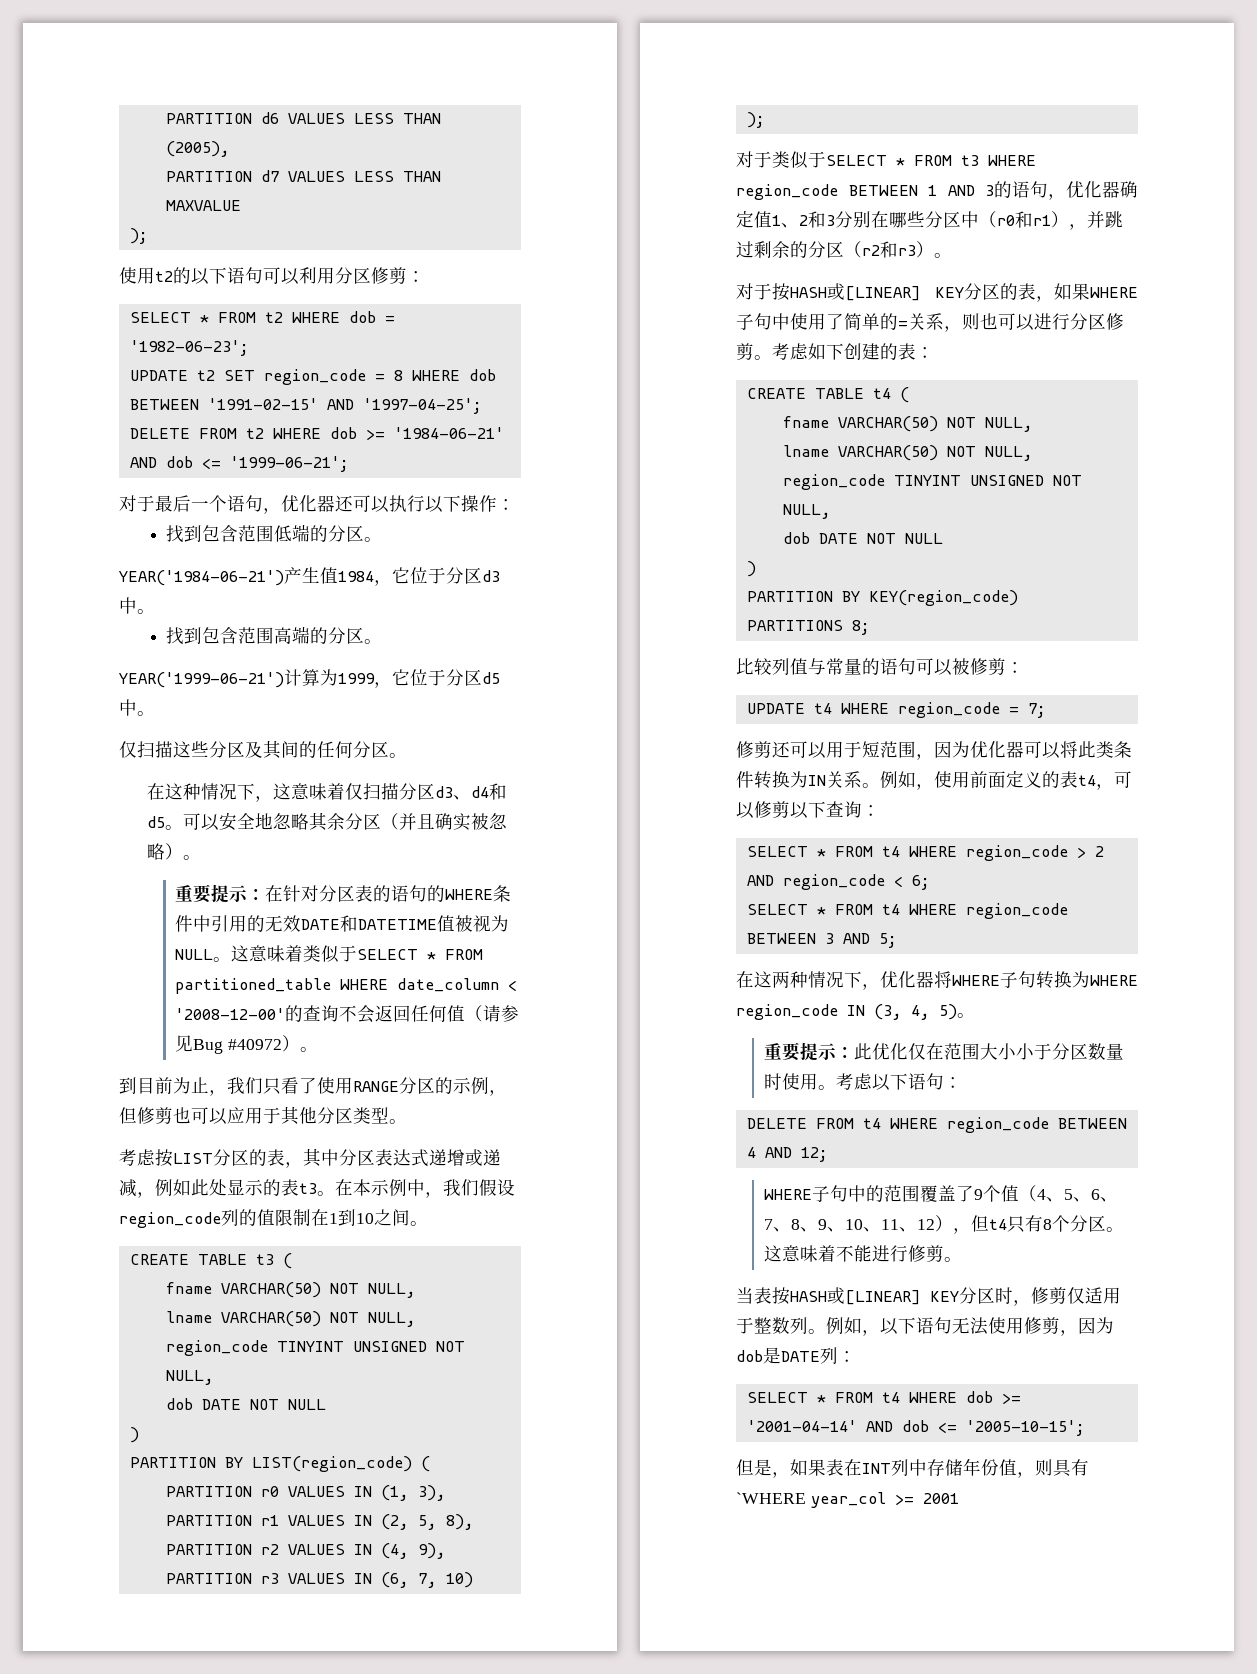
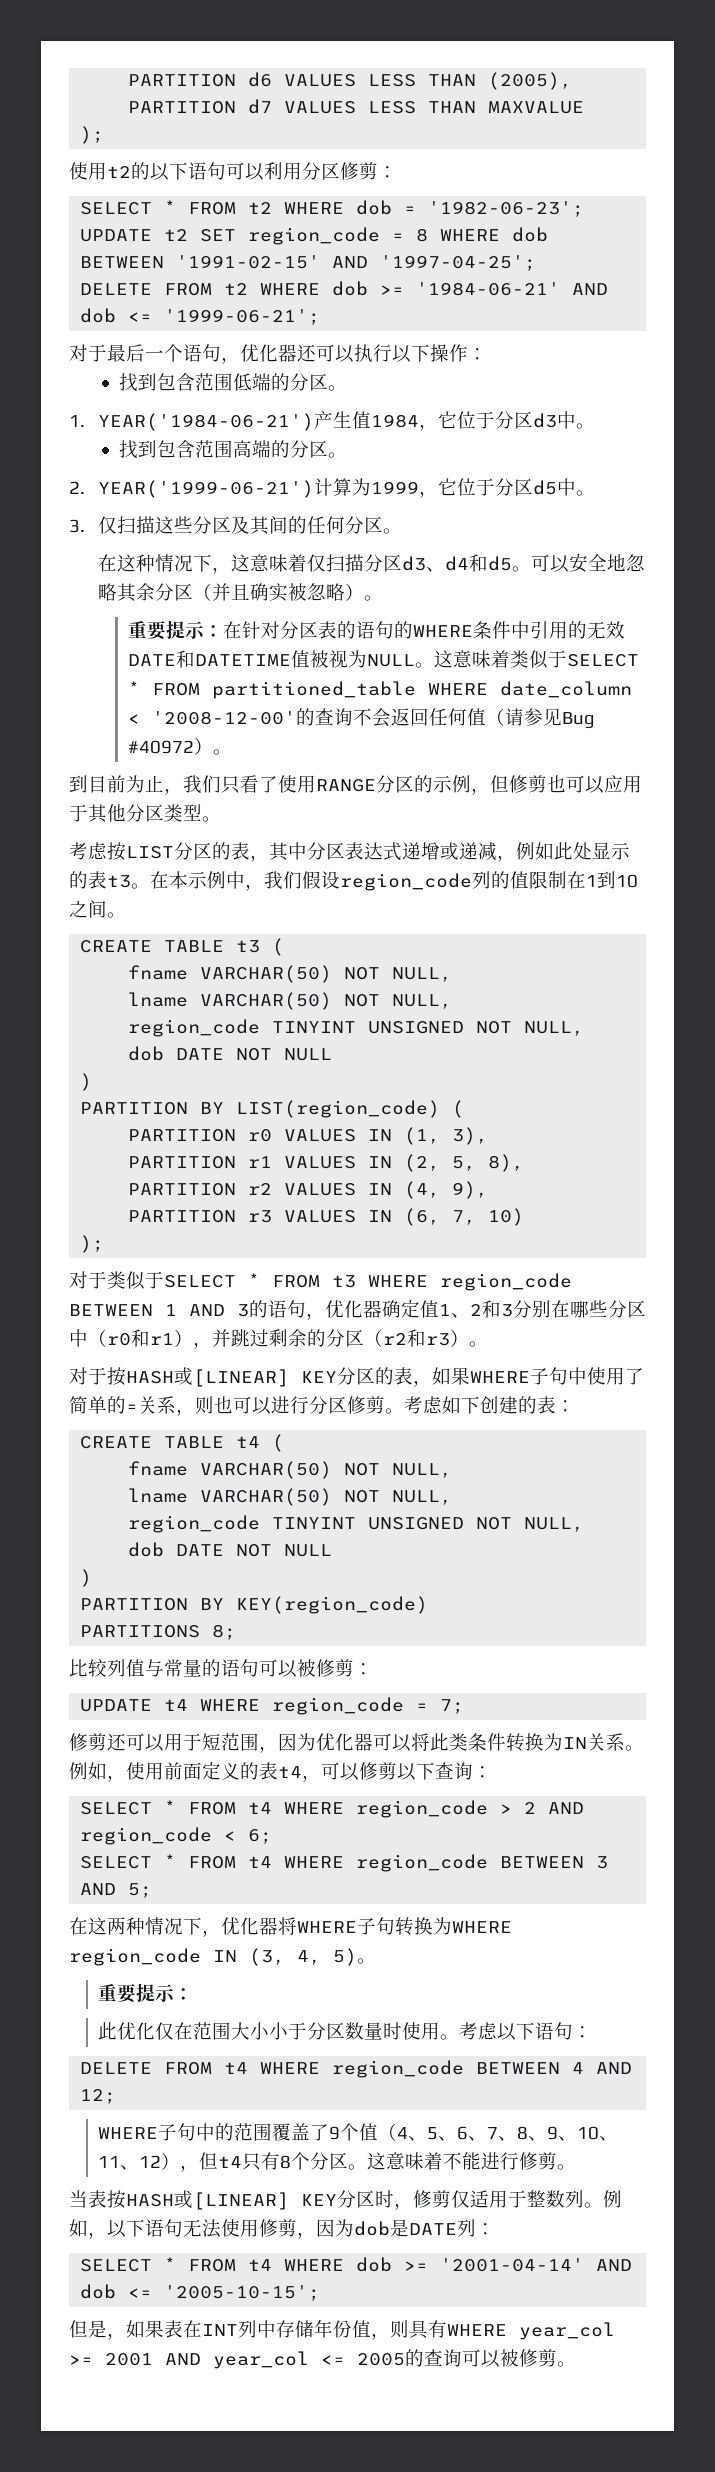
(383, 539) none -> [69,415,85,427] 1.
(383, 641) none -> [69,481,85,494] 2.
(155, 713) none -> [69,519,85,533] 3.
(855, 1052) none -> (194, 1994) //
[736,1492,806,1504] `WHERE -> [447,2324,507,2336] WHERE
(959, 1498) none -> [165,2349,576,2369] AND year_col <= 2005的查询可以被修剪。

